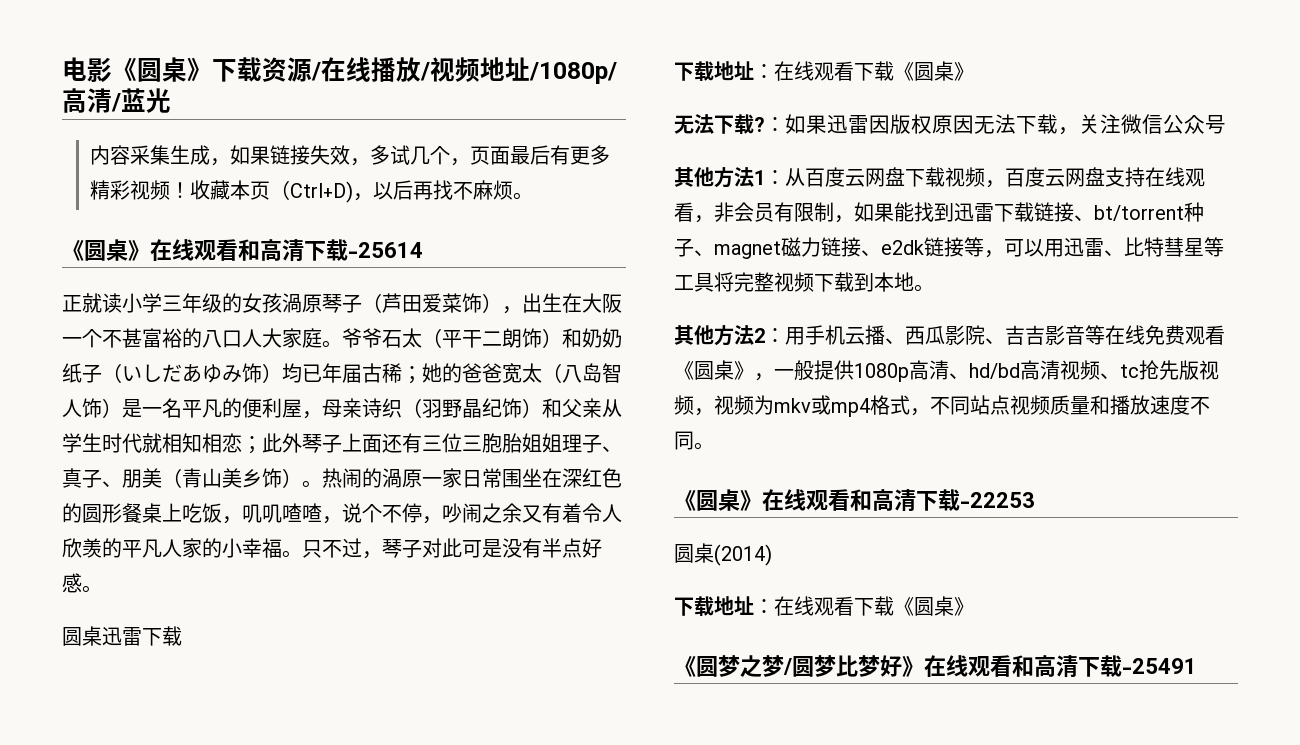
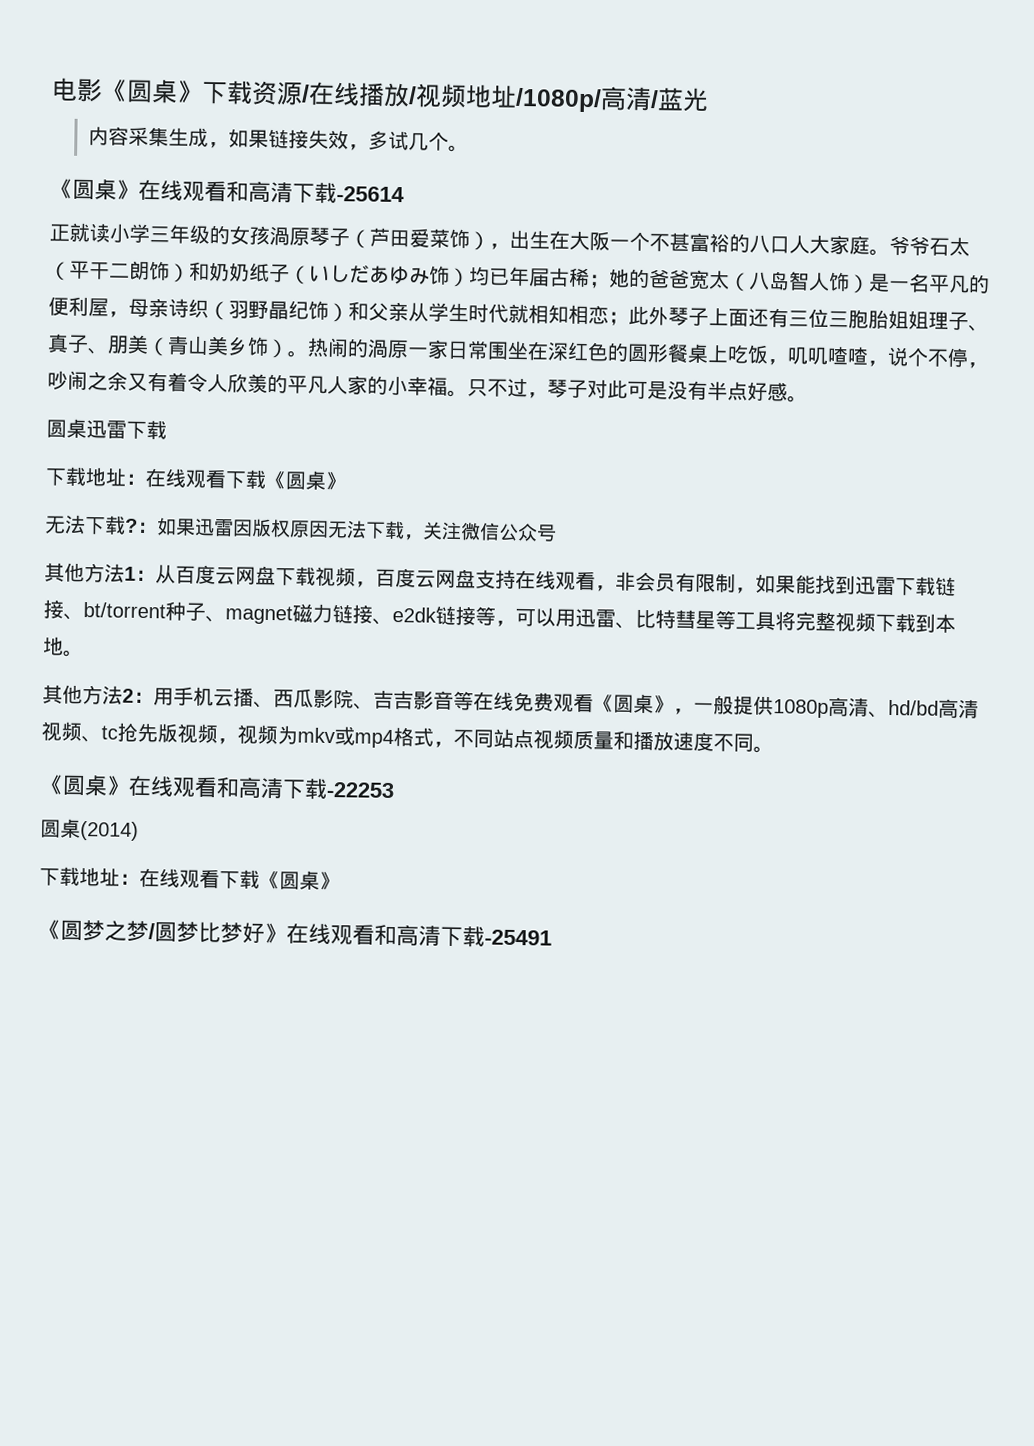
[450,145,611,166] [90,180,514,203] ，页面最后有更多精彩视频！收藏本页（Ctrl+D)，以后再找不麻烦 -> (450, 141) none

